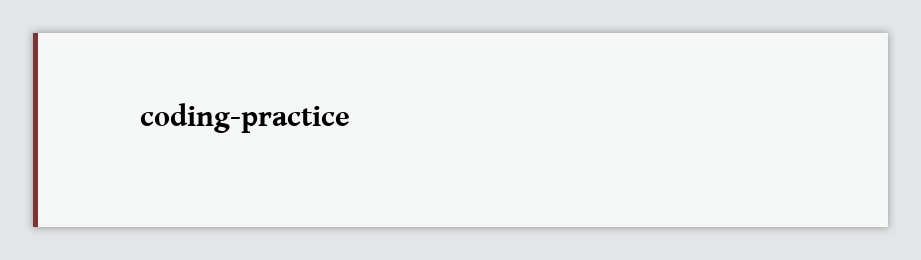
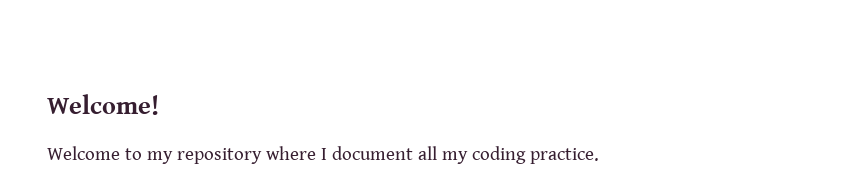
[140,103,350,133] coding-practice -> [47,94,159,115] [47,146,599,164] Welcome! // Welcome to my repository where I document all my coding practice.

